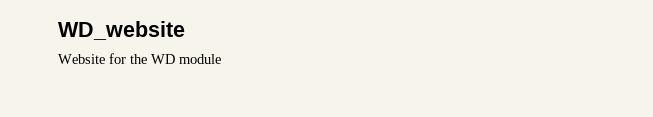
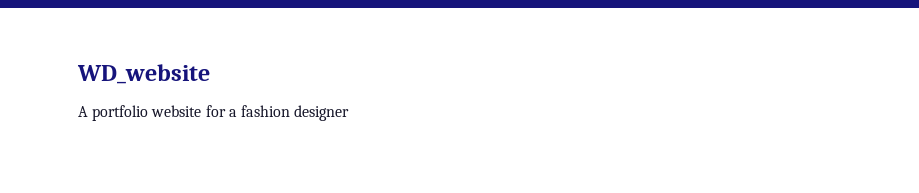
[58,53,221,64] Website for the WD module -> [78,105,350,121] A portfolio website for a fashion designer

